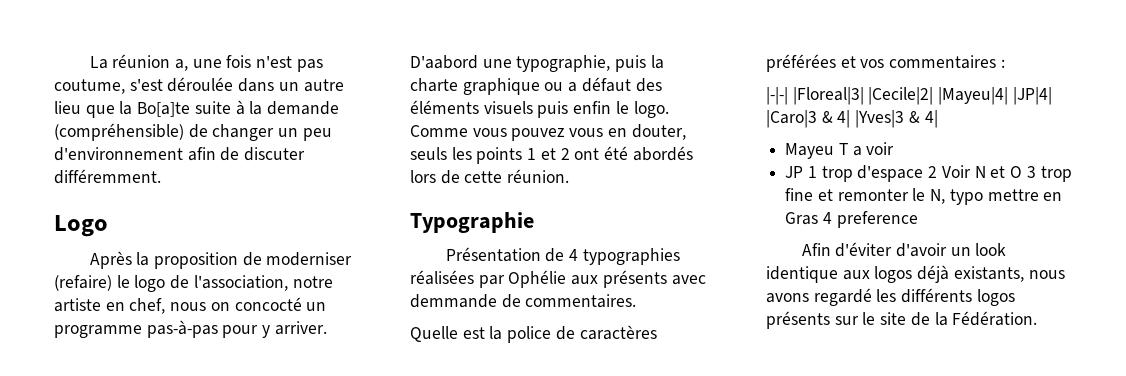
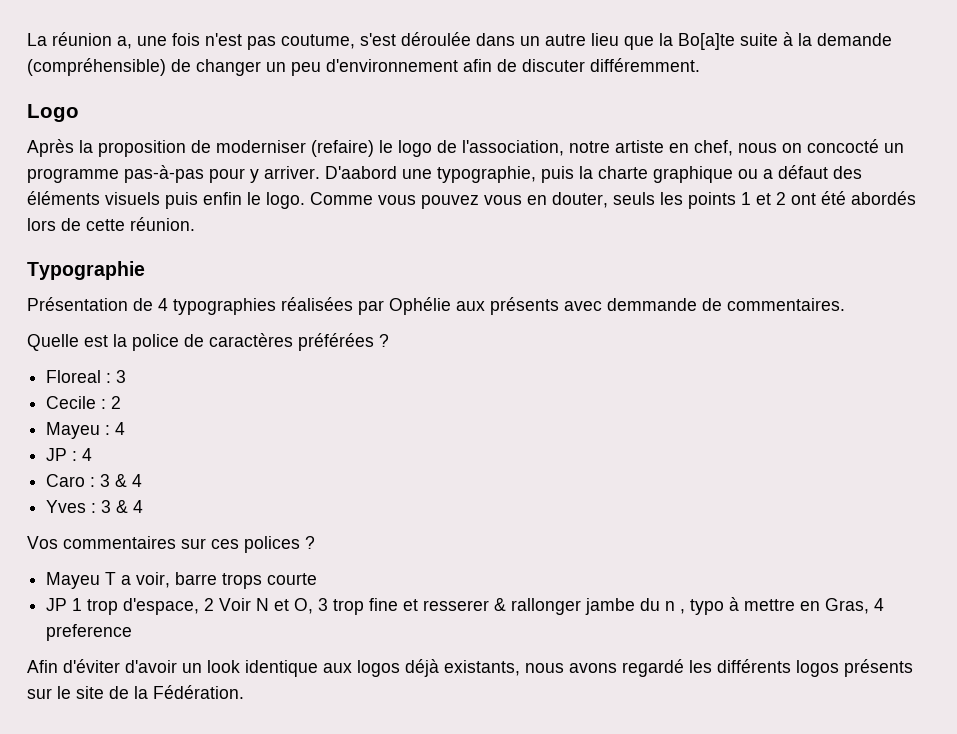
[840,55,1005,69] [766,87,1052,105] [766,110,938,128] et vos commentaires : // |-|-| |Floreal|3| |Cecile|2| |Mayeu|4| |JP|4| |Caro|3 & 4| |Yves|3 & 4| -> [379,334,389,347] [46,370,127,383] [46,396,122,409] [46,422,126,439] [46,448,93,461] [46,474,143,487] [46,500,144,513] [27,536,315,553] ? // Floreal : 3 // Cecile : 2 // Mayeu : 4 // JP : 4 // Caro : 3 & 4 // Yves : 3 & 4 // Vos commentaires sur ces polices ?
[866,142,895,155] voir -> [136,572,318,589] voir, barre trops courte
[857,165,924,182] d'espace -> [123,598,200,615] d'espace,
[1010,166,1023,178] O -> [294,598,314,614] O,
[837,188,983,205] remonter le N, typo -> [423,597,740,615] resserer & rallonger jambe du n , typo à
[785,212,819,225] Gras -> [825,598,870,614] Gras,

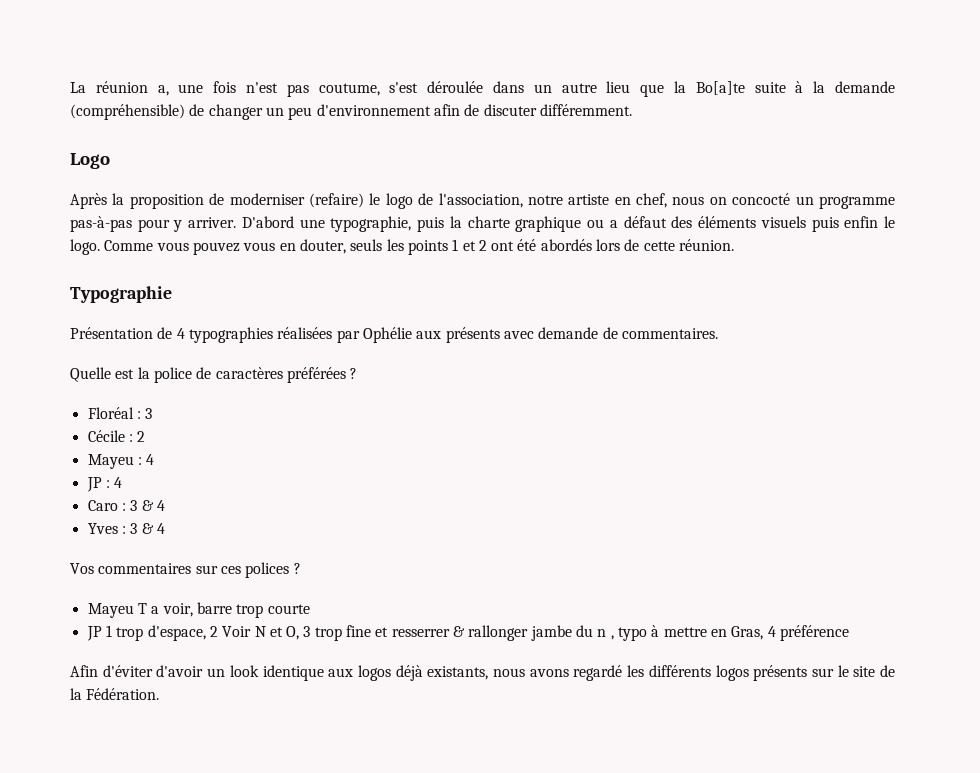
[325,166,397,179] D'aabord -> [241,216,294,228] D'abord
[607,298,697,311] demmande -> [538,327,599,339] demande
[46,370,102,383] Floreal -> [87,407,134,419] Floréal
[46,396,97,409] Cecile -> [87,430,125,442] Cécile
[222,573,263,589] trops -> [236,604,264,618] trop
[423,600,490,611] resserer -> [391,629,450,637] resserrer
[46,624,133,641] preference -> [779,625,849,641] préférence

